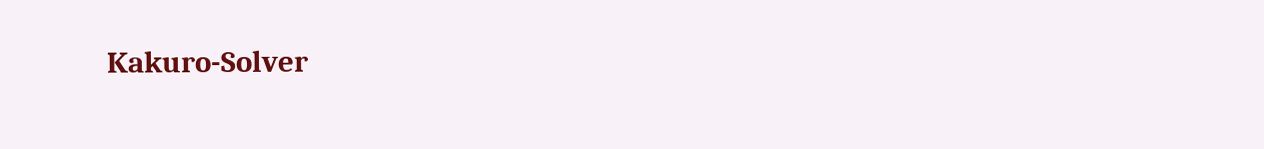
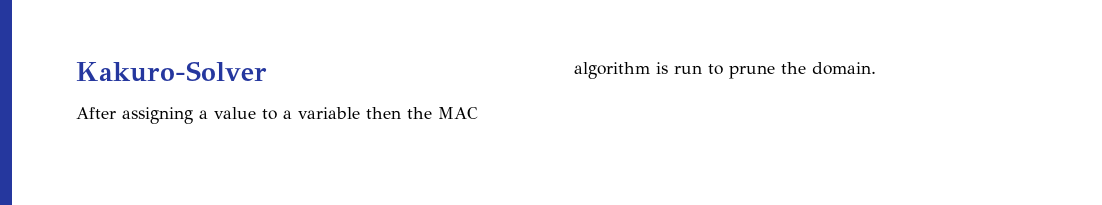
(309, 61) none -> [76,107,478,124] [574,62,876,79] // After assigning a value to a variable then the MAC algorithm is run to prune the domain.

